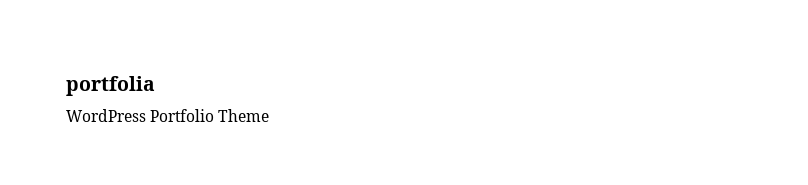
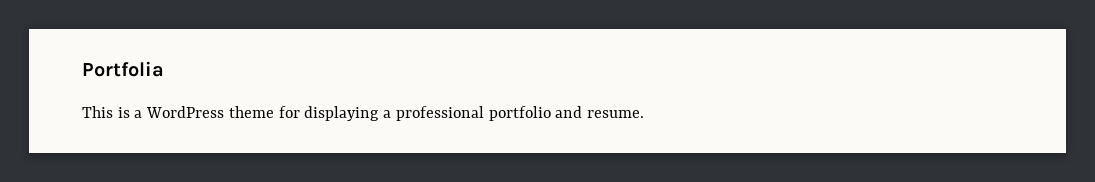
[66,76,155,96] [66,109,270,122] portfolia // WordPress Portfolio Theme -> [82,61,164,77] [82,106,644,121] Portfolia // This is a WordPress theme for displaying a professional portfolio and resume.

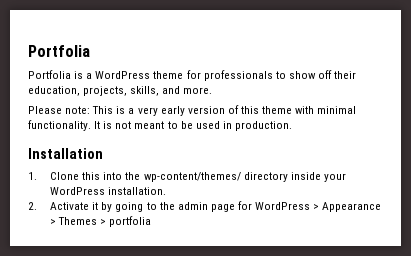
[82,106,113,118] This -> [28,70,71,79] Portfolia
[304,106,644,121] displaying a professional portfolio and resume. -> [203,70,357,81] [28,86,213,96] [28,105,357,116] [28,120,292,131] [28,148,103,159] [28,172,346,182] [50,187,167,195] [28,201,382,212] [50,216,152,227] professionals to show off their education, projects, skills, and more. // Please note: This is a very early version of this theme with minimal functionality. It is not meant to be used in production. // Installation // 1. Clone this into the wp-content/themes/ directory inside your WordPress installation. // 2. Activate it by going to the admin page for WordPress > Appearance > Themes > portfolia

